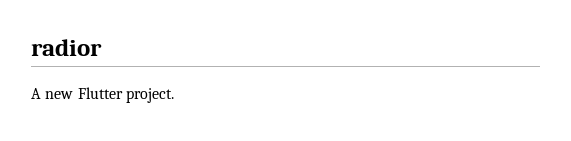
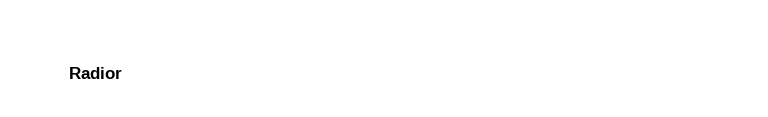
[31,39,102,56] [31,87,174,103] radior // A new Flutter project. -> [69,67,122,79] Radior

